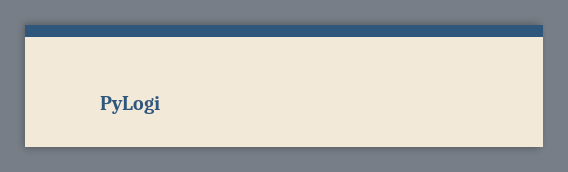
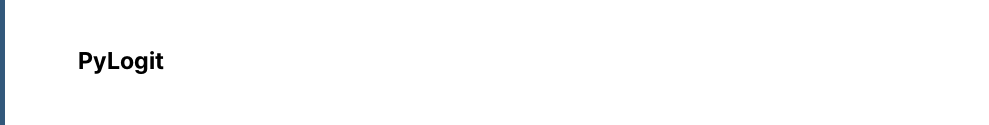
[100,96,160,114] PyLogi -> [78,51,164,75] PyLogit

